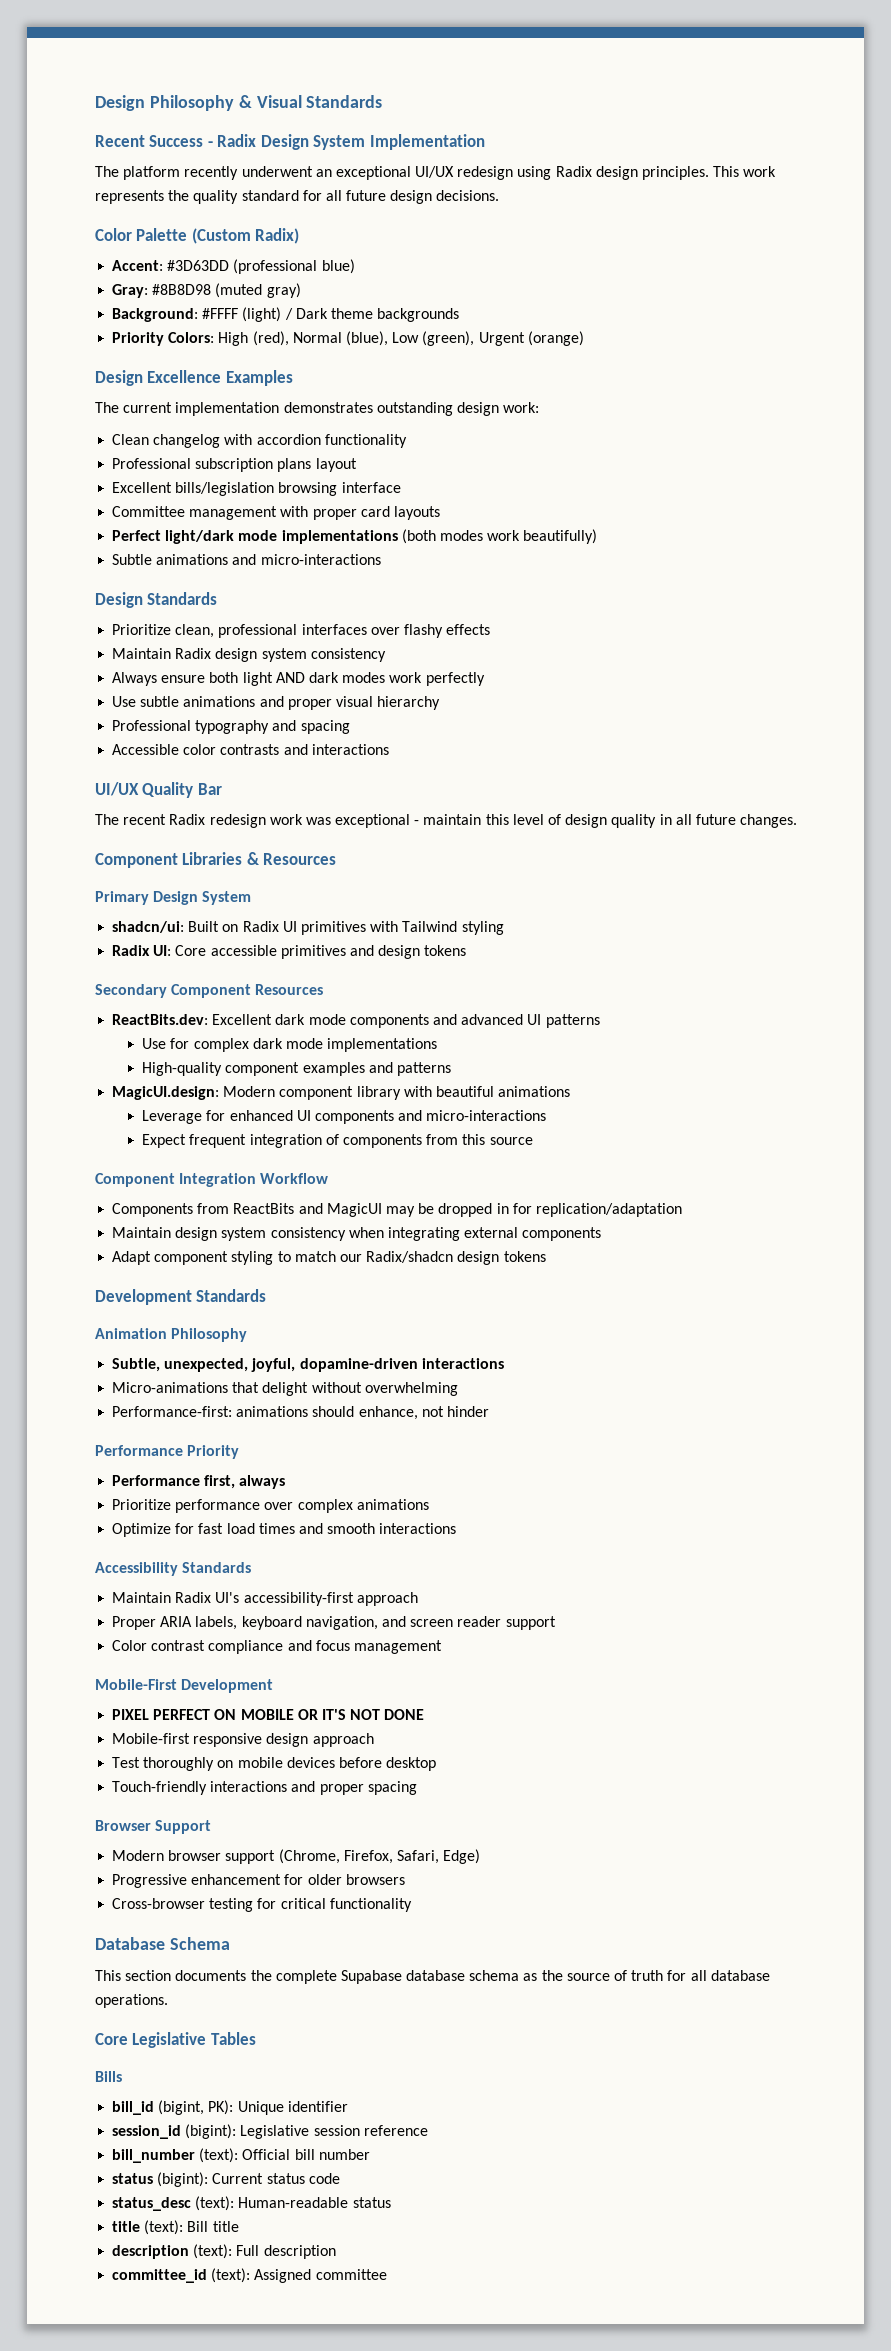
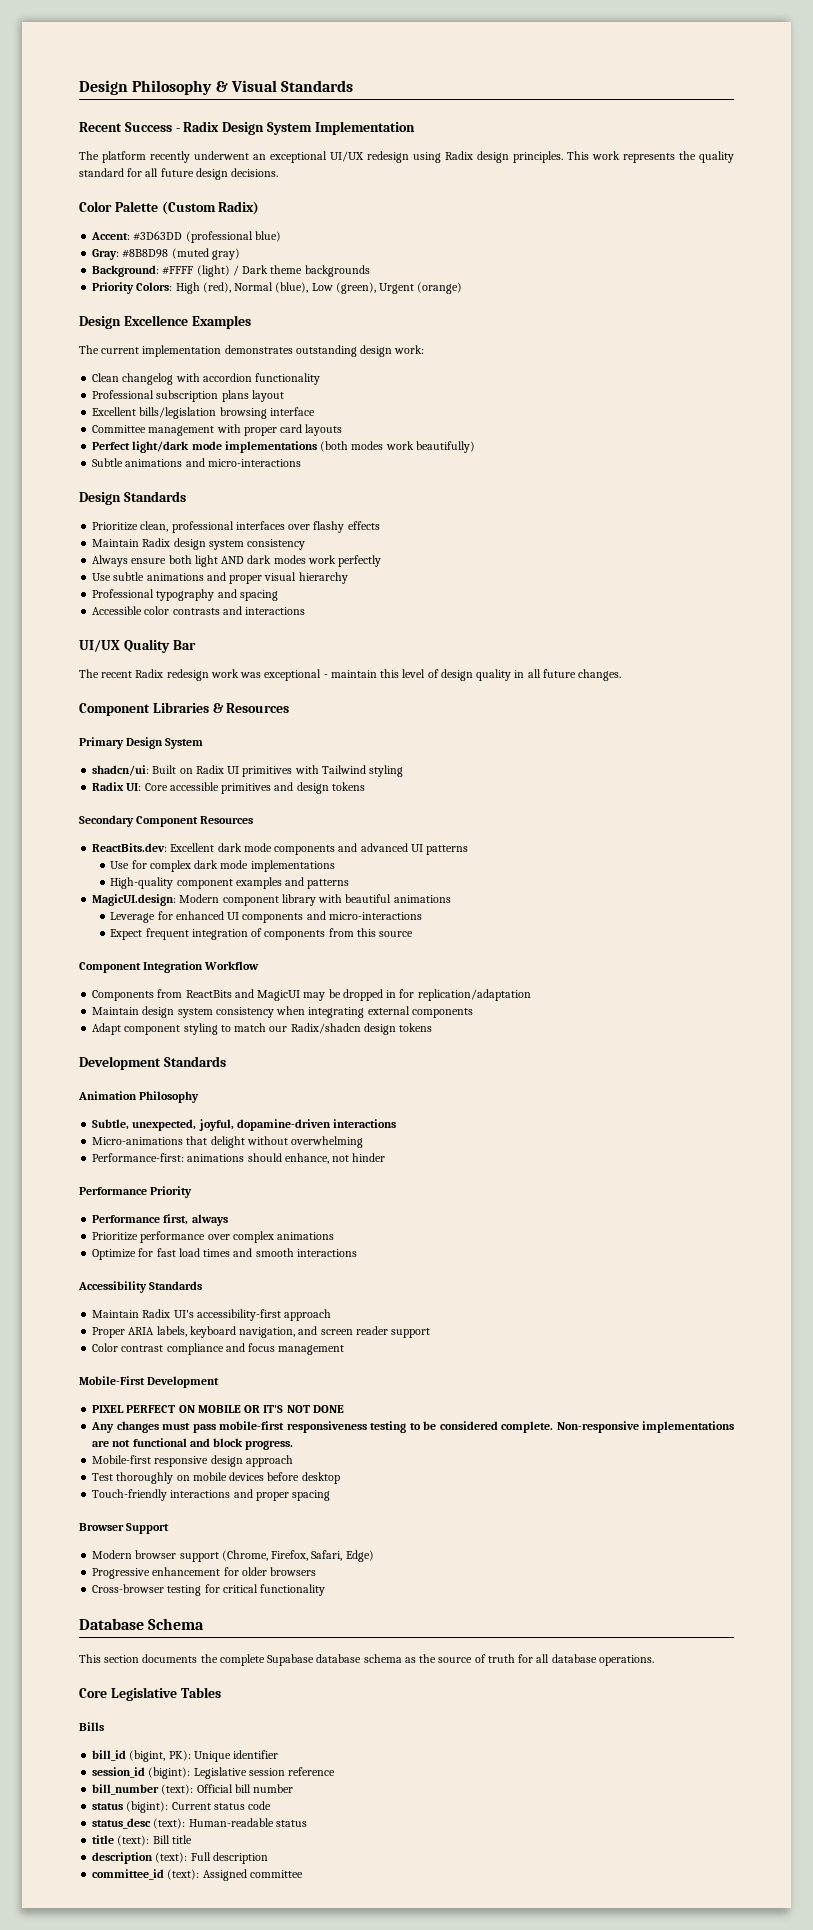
(425, 1714) none -> [91,1421,735,1433] [92,1438,294,1450] // Any changes must pass mobile-first responsiveness testing to be considered complete. Non-responsive implementations are not functional and block progress.

